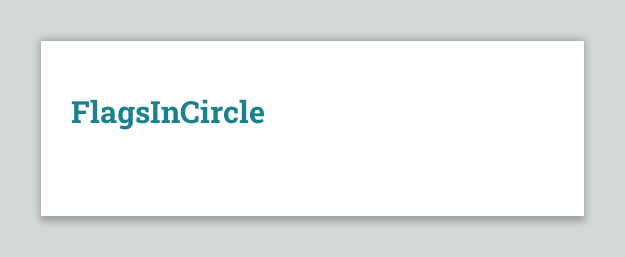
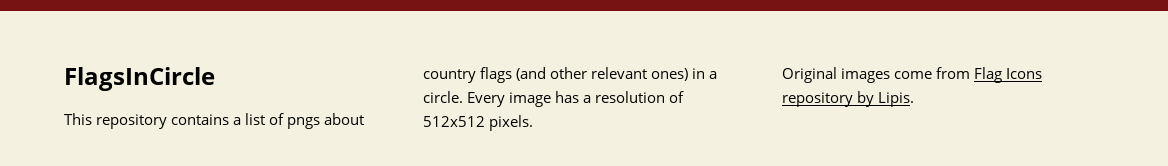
(265, 114) none -> [64,113,365,129] [423,67,718,83] [423,91,685,107] [423,115,534,131] [782,67,1043,83] [782,91,915,107] // This repository contains a list of pngs about country flags (and other relevant ones) in a circle. Every image has a resolution of 512x512 pixels. // Original images come from Flag Icons repository by Lipis.

